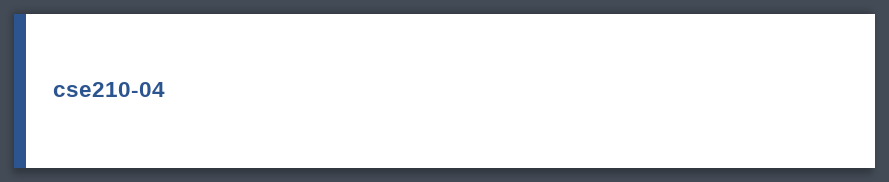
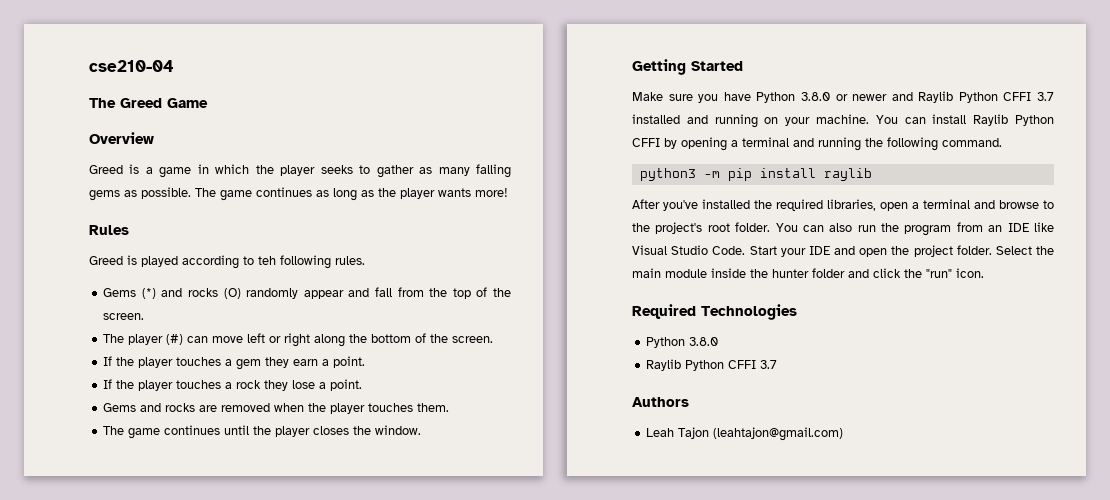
(165, 89) none -> [89,98,208,108] [89,132,154,144] [89,164,511,178] [89,187,508,201] [89,225,129,235] [89,255,365,269] [103,287,512,299] [103,313,145,320] [103,333,494,347] [103,356,366,370] [103,379,363,391] [103,403,450,414] [103,425,422,439] [632,59,743,75] [632,91,1054,103] [632,114,1054,128] [632,137,1002,151] [639,168,872,181] [632,199,1054,211] [632,222,1054,236] [632,245,1054,257] [632,268,984,278] [632,304,797,320] [646,337,719,348] [646,359,778,371] [632,397,689,407] [646,427,844,441] // The Greed Game // Overview // Greed is a game in which the player seeks to gather as many falling gems as possible. The game continues as long as the player wants more! // Rules // Greed is played according to teh following rules. // Gems (*) and rocks (O) randomly appear and fall from the top of the screen. // The player (#) can move left or right along the bottom of the screen. // If the player touches a gem they earn a point. // If the player touches a rock they lose a point. // Gems and rocks are removed when the player touches them. // The game continues until the player closes the window. // Getting Started // Make sure you have Python 3.8.0 or newer and Raylib Python CFFI 3.7 installed and running on your machine. You can install Raylib Python CFFI by opening a terminal and running the following command. // python3 -m pip install raylib // After you've installed the required libraries, open a terminal and browse to the project's root folder. You can also run the program from an IDE like Visual Studio Code. Start your IDE and open the project folder. Select the main module inside the hunter folder and click the "run" icon. // Required Technologies // Python 3.8.0 // Raylib Python CFFI 3.7 // Authors // Leah Tajon (leahtajon@gmail.com)

